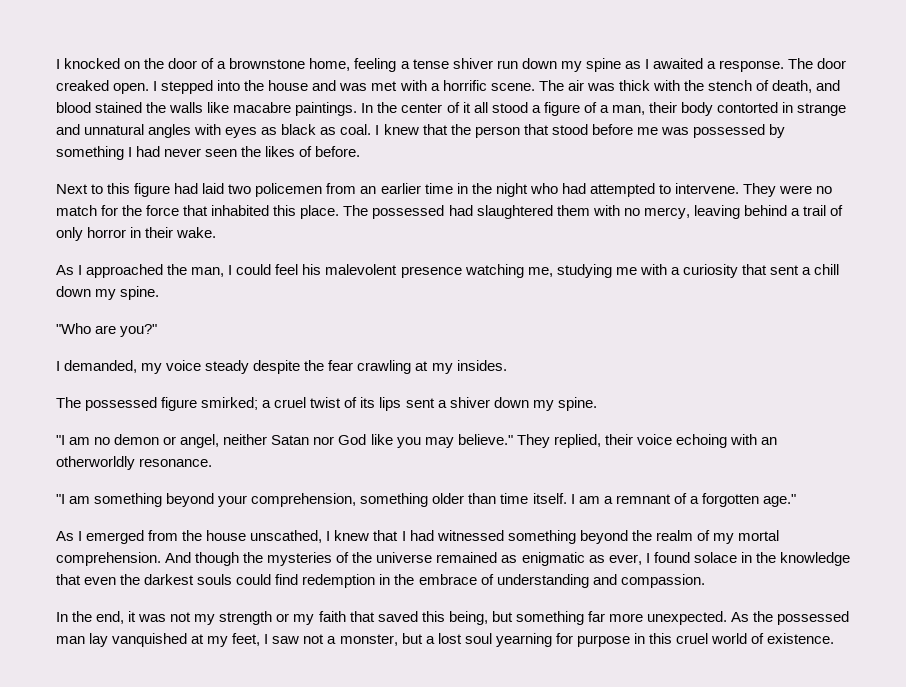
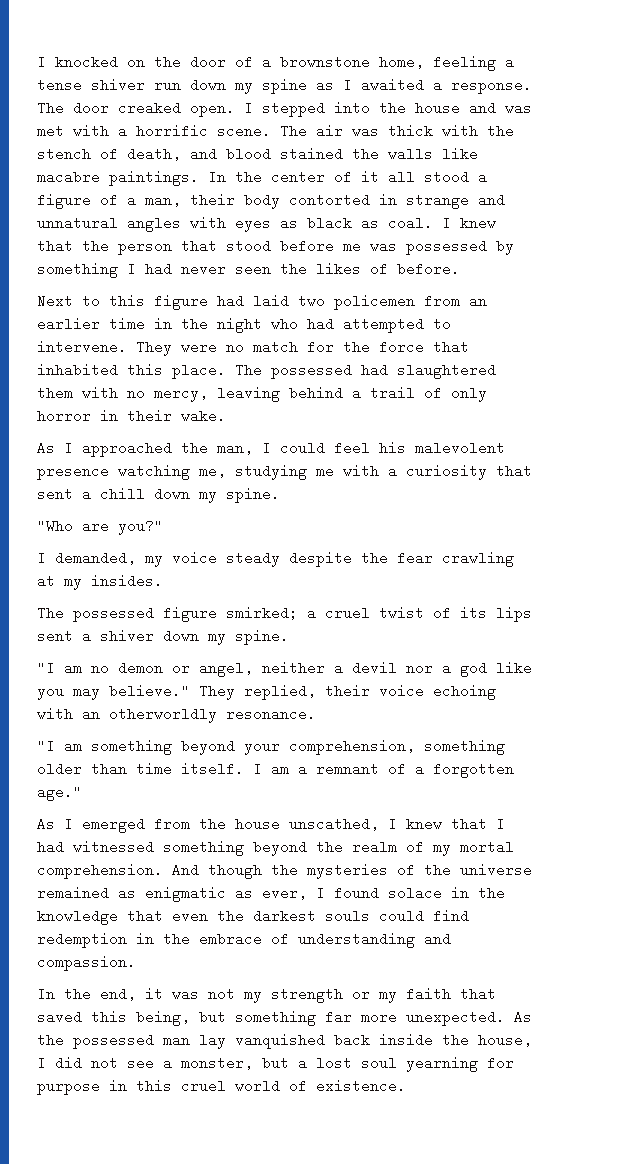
[271,434,367,445] Satan nor God -> [334,661,487,677] a devil nor a god
[191,633,325,647] at my feet, I saw not -> [334,1033,532,1047] [37,1056,154,1070] back inside the house, I did not see

